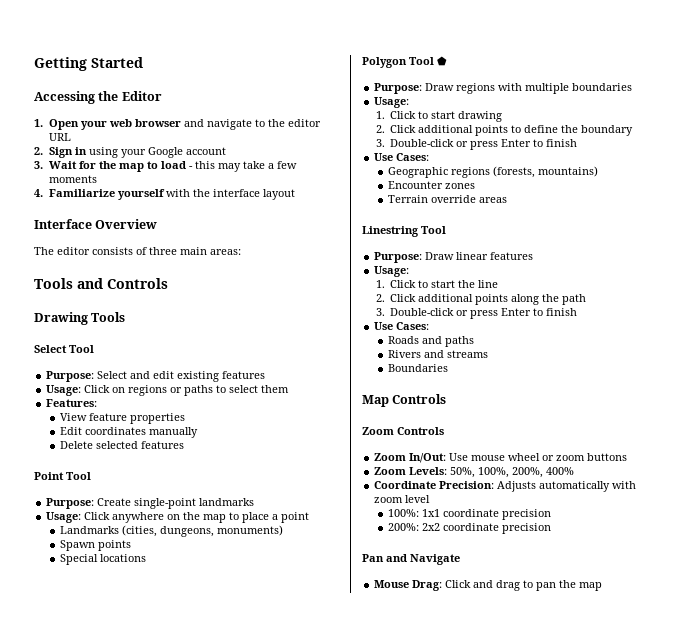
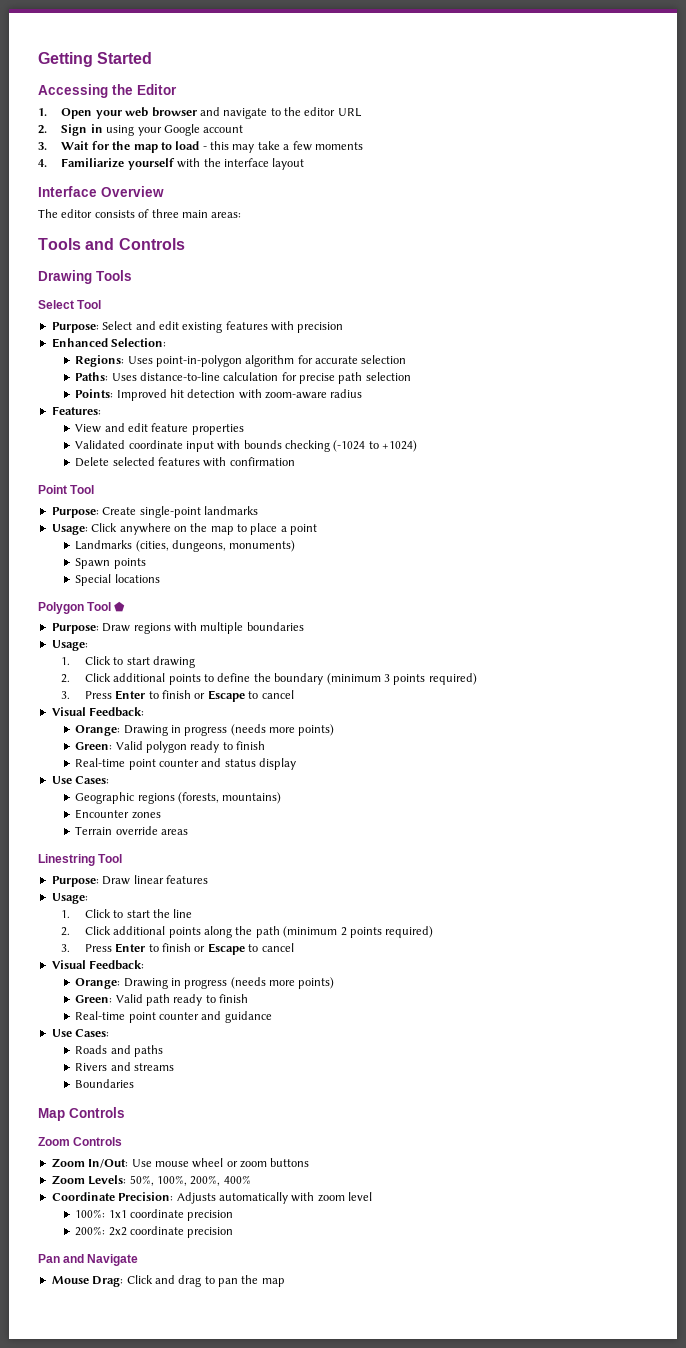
[46,385,290,396] // Usage: Click on regions or paths to select them -> [271,321,344,333] [51,338,167,348] [75,355,407,367] [75,372,411,384] [75,389,363,401] with precision // Enhanced Selection: // Regions: Uses point-in-polygon algorithm for accurate selection // Paths: Uses distance-to-line calculation for precise path selection // Points: Improved hit detection with zoom-aware radius
(87, 417) none -> [104,423,148,432] and edit
[59,427,198,438] Edit coordinates manually -> [75,440,418,452] Validated coordinate input with bounds checking (-1024 to +1024)
(184, 445) none -> [203,457,295,467] with confirmation
[375,139,578,150] // 3. Double-click or press Enter to finish -> [326,673,477,685] [61,690,294,702] [51,707,145,717] [75,724,335,736] [75,741,266,753] [75,758,297,770] (minimum 3 points required) // 3. Press Enter to finish or Escape to cancel // Visual Feedback: // Orange: Drawing in progress (needs more points) // Green: Valid polygon ready to finish // Real-time point counter and status display
[375,308,578,319] // 3. Double-click or press Enter to finish -> [283,926,434,938] [61,943,294,955] [51,960,145,970] [75,977,335,989] [75,994,249,1006] [75,1011,272,1023] (minimum 2 points required) // 3. Press Enter to finish or Escape to cancel // Visual Feedback: // Orange: Drawing in progress (needs more points) // Green: Valid path ready to finish // Real-time point counter and guidance

